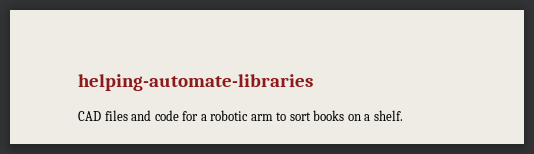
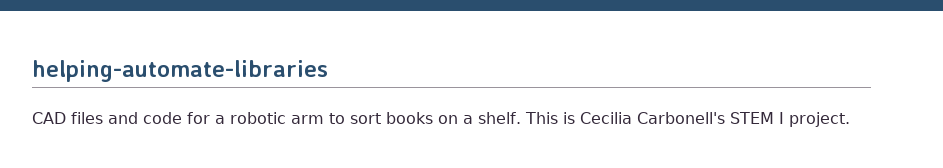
(403, 115) none -> [524,112,850,127] This is Cecilia Carbonell's STEM I project.

